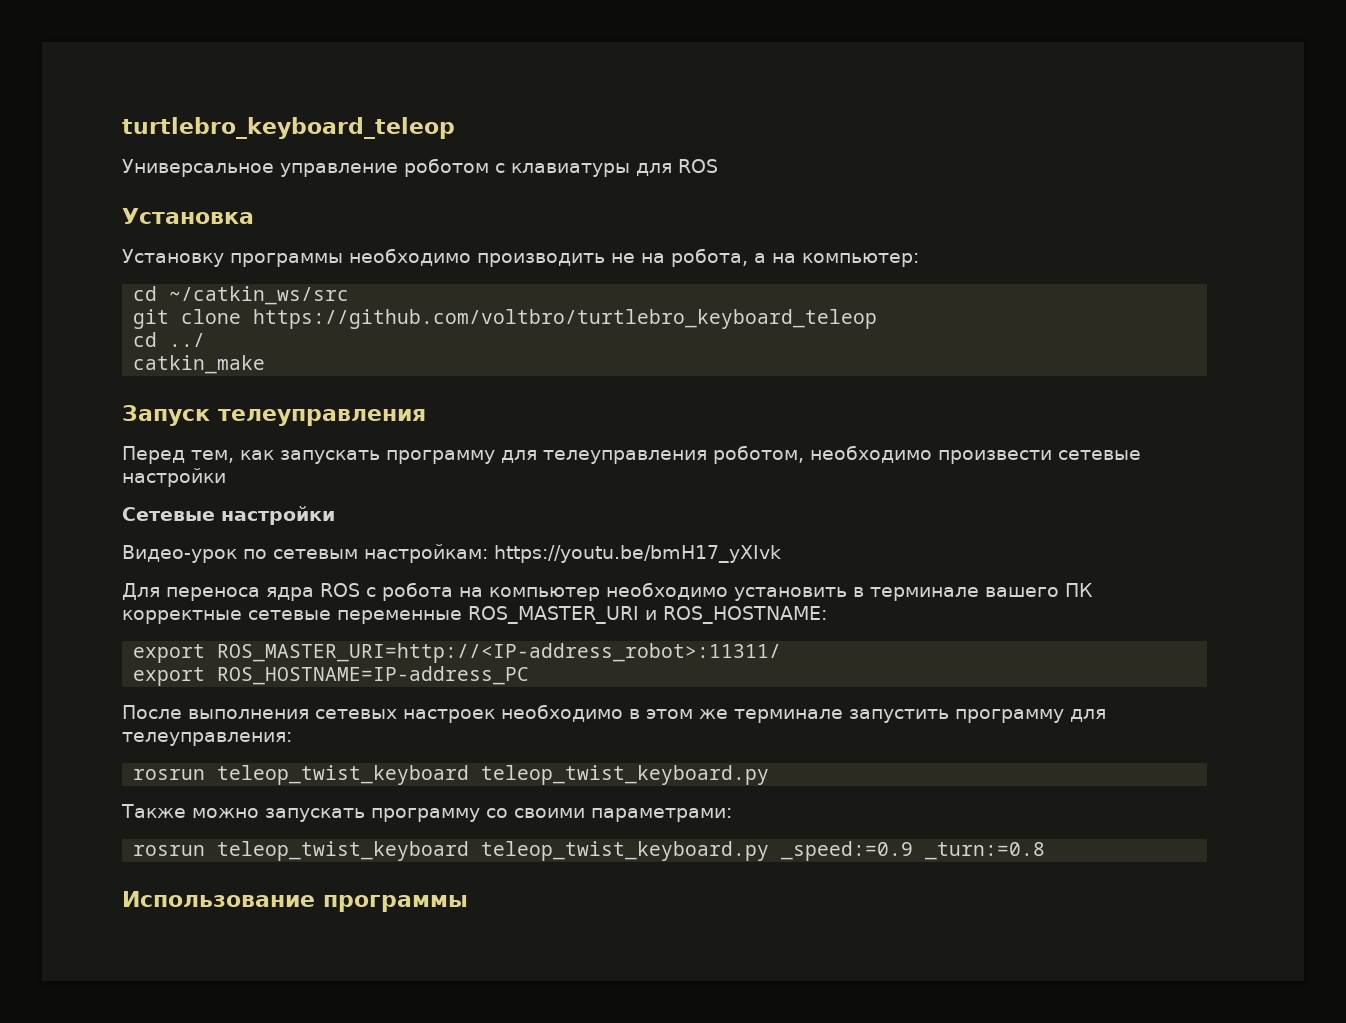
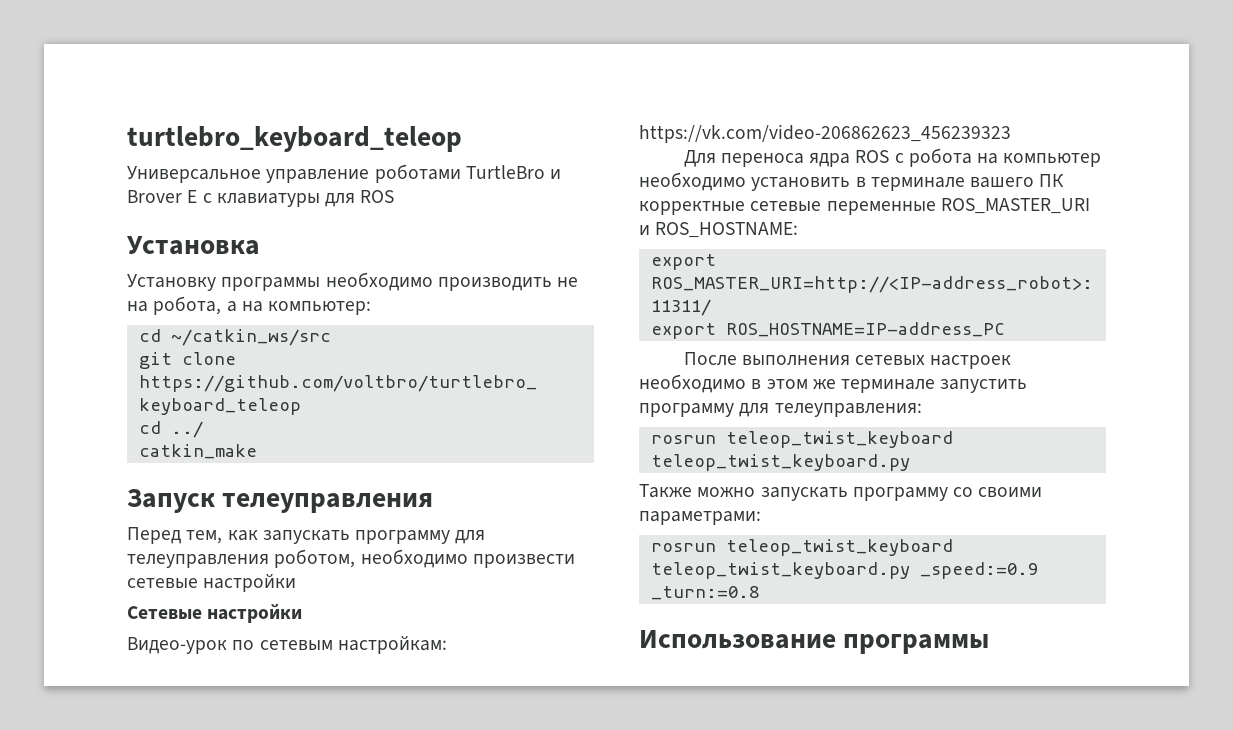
[404,158,489,177] роботом -> [374,164,562,183] [127,190,198,203] роботами TurtleBro и Brover E
[494,545,781,563] https://youtu.be/bmH17_yXIvk -> [639,124,1011,143] https://vk.com/video-206862623_456239323

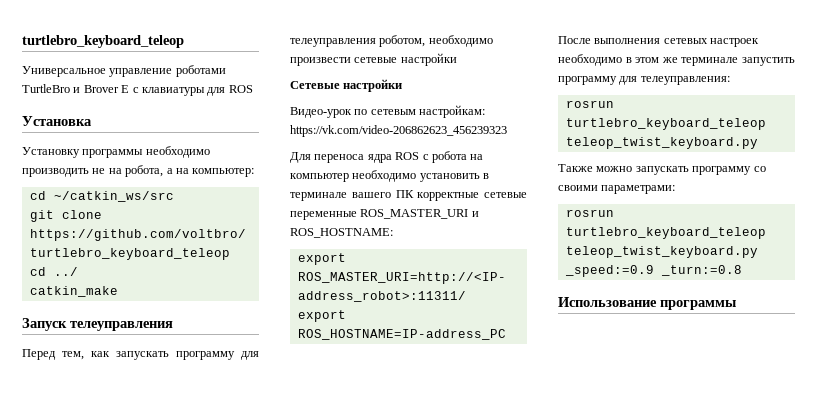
[725,431,953,448] teleop_twist_keyboard -> [565,118,766,130] turtlebro_keyboard_teleop
[725,539,953,556] teleop_twist_keyboard -> [565,227,766,239] turtlebro_keyboard_teleop

